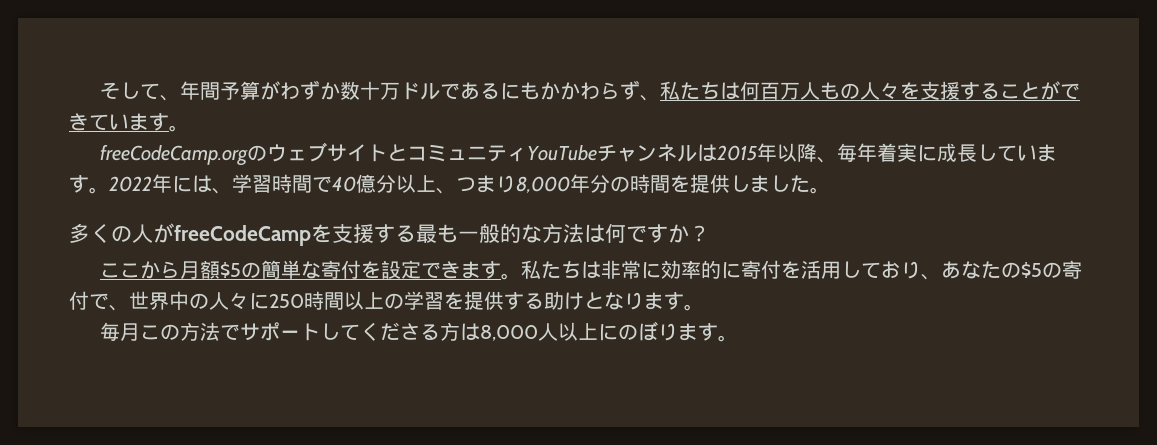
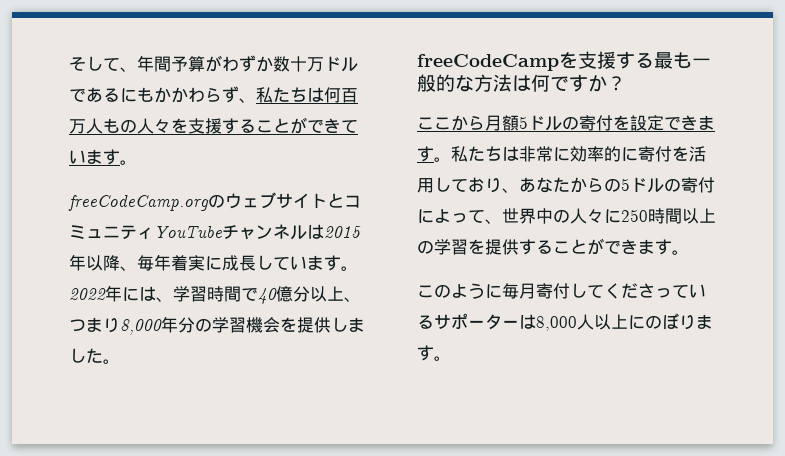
[630,174,670,193] 時間 -> [212,317,280,333] 学習機会
[69,223,174,243] 多くの人が -> (120, 361) none
[220,260,322,279] $5の簡単な -> [519,115,579,131] 5ドルの
[1001,260,1083,279] [69,291,109,310] の$5の寄付で -> [570,177,715,193] [417,209,485,224] からの5ドルの寄付によって
[544,291,704,311] [100,322,461,341] 助けとなります。 // 毎月この方法でサポートしてくださる方 -> [553,238,689,255] [417,283,706,299] [417,313,519,330] ことができます。 // このように毎月寄付してくださっているサポーター

